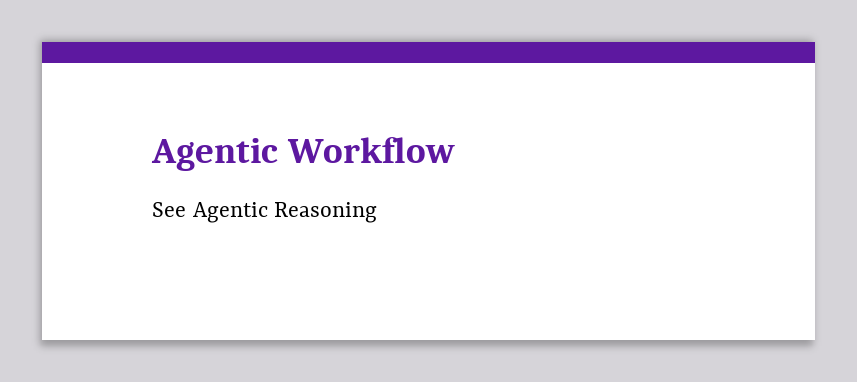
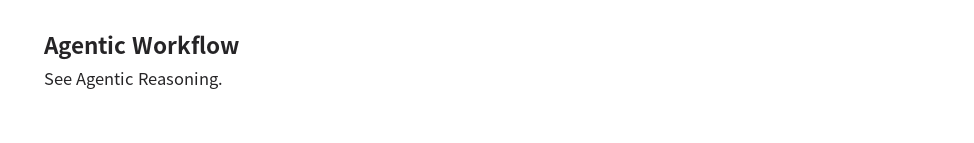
[274,202,378,223] Reasoning -> [137,72,223,89] Reasoning.

